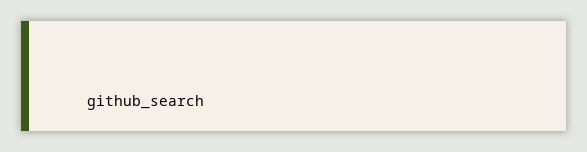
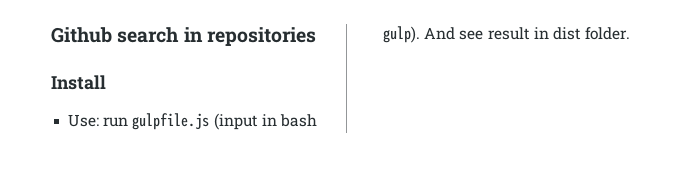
[87,95,204,110] github_search -> [51,27,316,46] [51,75,106,90] [68,113,317,130] [383,26,631,43] Github search in repositories // Install // Use: run gulpfile.js (input in bash gulp). And see result in dist folder.

